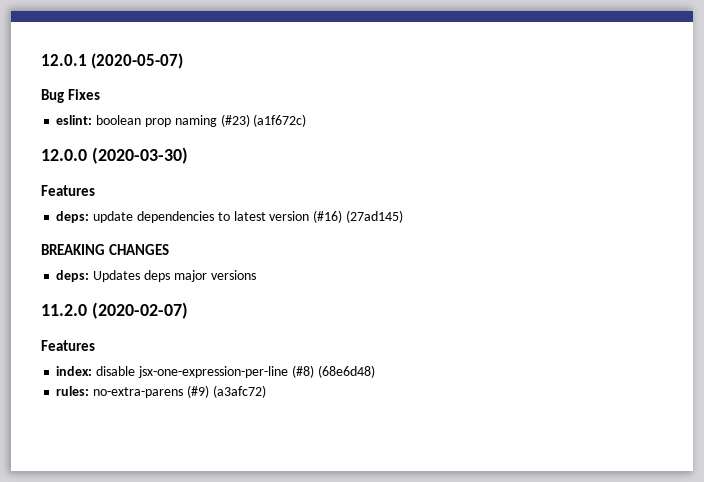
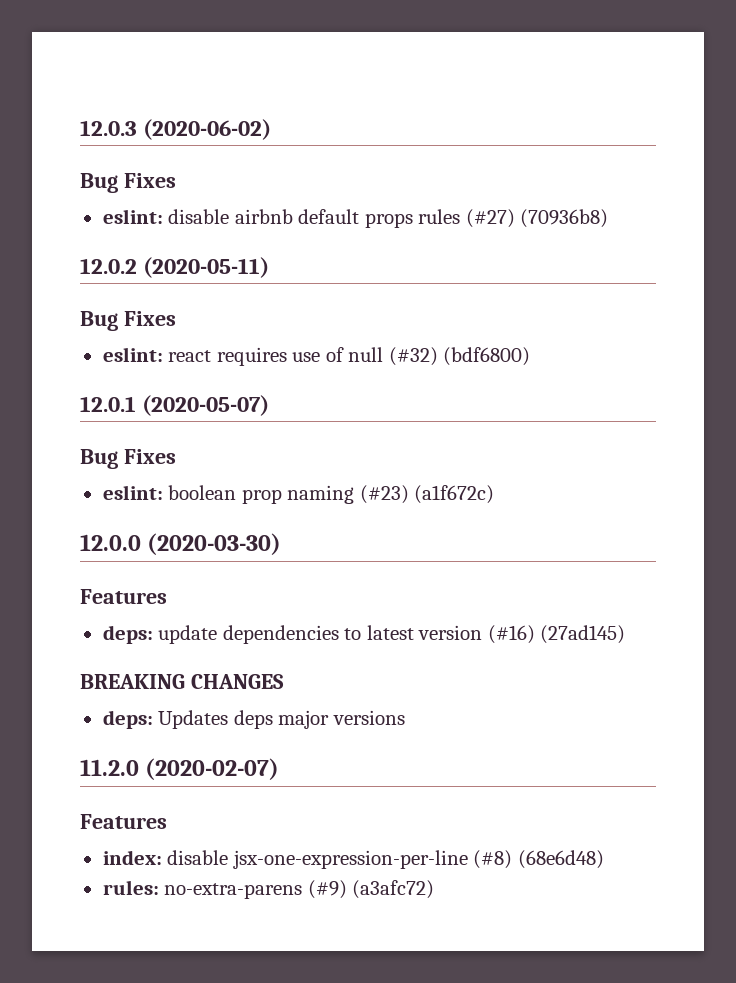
(41, 60) none -> [80,119,272,140] [80,173,176,193] [102,209,609,228] [80,257,270,278] [80,311,176,331] [102,347,531,366] 12.0.3 (2020-06-02) // Bug Fixes // eslint: disable airbnb default props rules (#27) (70936b8) // 12.0.2 (2020-05-11) // Bug Fixes // eslint: react requires use of null (#32) (bdf6800) //

